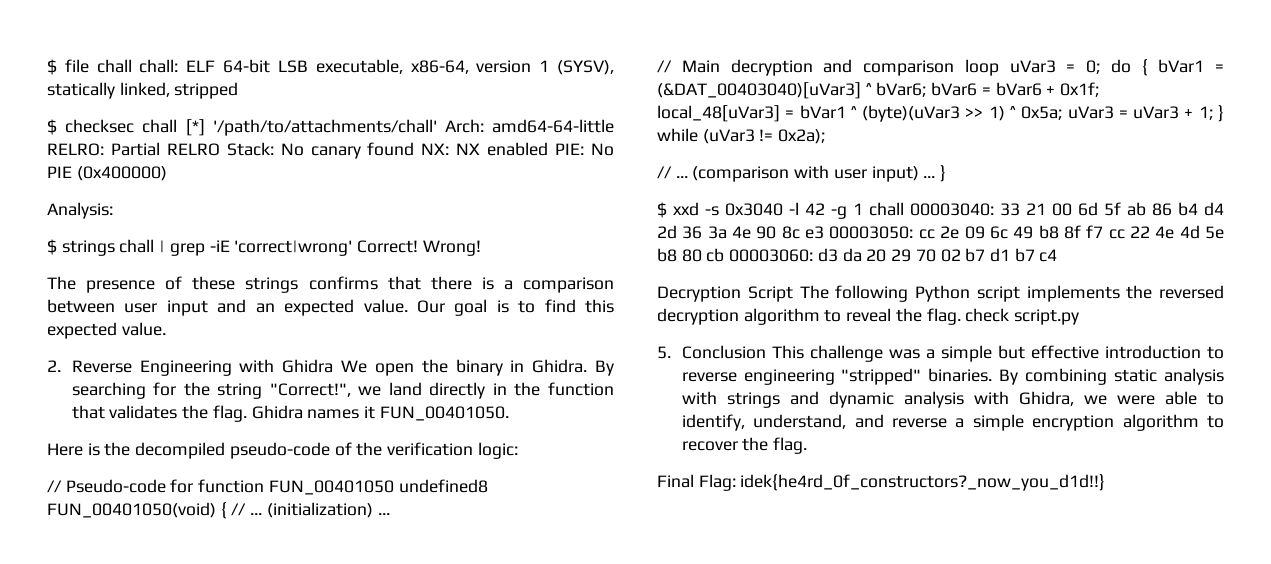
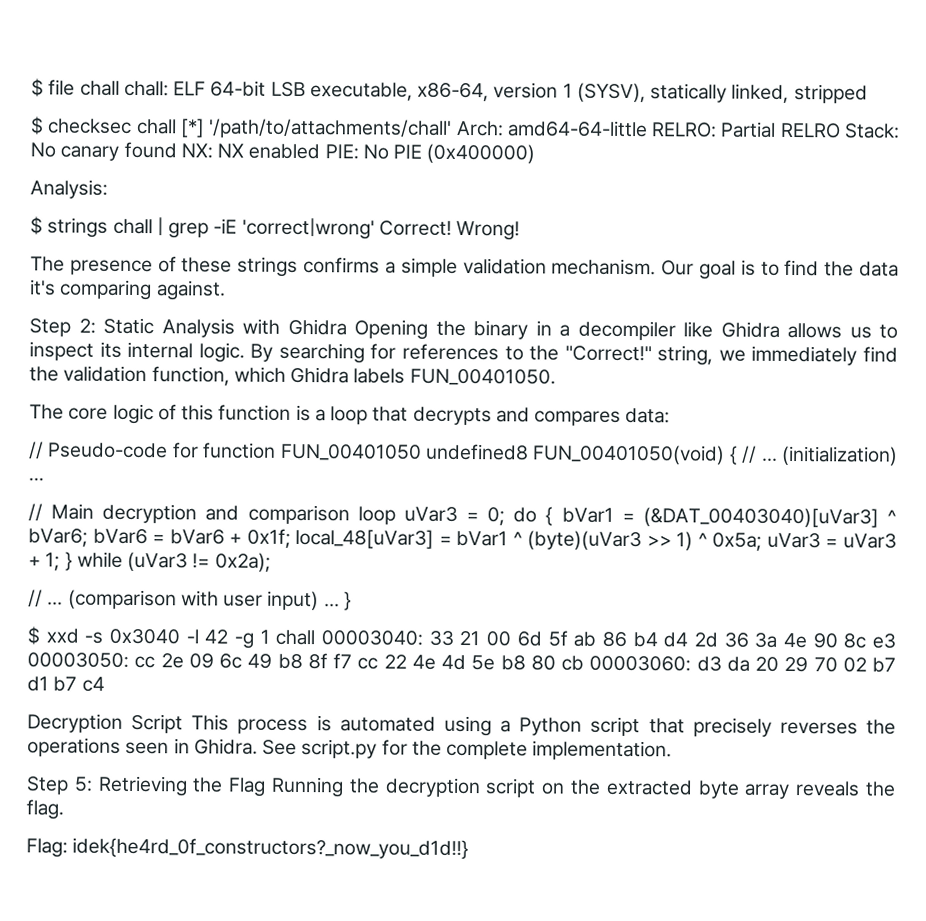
[387,276,615,293] [47,299,408,316] that there is a comparison between user input and an expected value. -> [384,257,657,277] a simple validation mechanism.
[585,299,615,313] [47,322,166,339] [47,359,615,376] [71,382,614,399] [71,405,509,422] [47,442,518,459] this expected value. // 2. Reverse Engineering with Ghidra We open the binary in Ghidra. By searching for the string "Correct!", we land directly in the function that validates the flag. Ghidra names it FUN_00401050. // Here is the decompiled pseudo-code of the verification logic: -> [824,261,899,277] [30,279,226,301] [29,317,898,341] [29,341,898,366] [29,365,556,386] [29,403,671,426] the data it's comparing against. // Step 2: Static Analysis with Ghidra Opening the binary in a decompiler like Ghidra allows us to inspect its internal logic. By searching for references to the "Correct!" string, we immediately find the validation function, which Ghidra labels FUN_00401050. // The core logic of this function is a loop that decrypts and compares data:
[799,285,1224,302] [657,308,1080,325] [657,345,1224,362] [681,368,1224,385] [681,391,1224,408] [681,414,1224,431] [681,441,738,451] The following Python script implements the reversed decryption algorithm to reveal the flag. check script.py // 5. Conclusion This challenge was a simple but effective introduction to reverse engineering "stripped" binaries. By combining static analysis with strings and dynamic analysis with Ghidra, we were able to identify, understand, and reverse a simple encryption algorithm to recover -> [191,714,896,737] [27,737,673,761] [26,775,861,800] This process is automated using a Python script that precisely reverses the operations seen in Ghidra. See script.py for the complete implementation. // Step 5: Retrieving the Flag Running the decryption script on the extracted byte array reveals
[657,474,694,488] Final -> (64, 809) none

